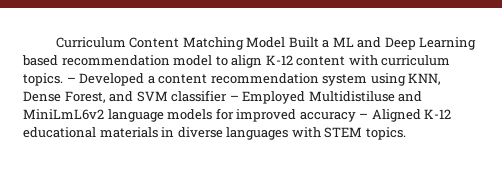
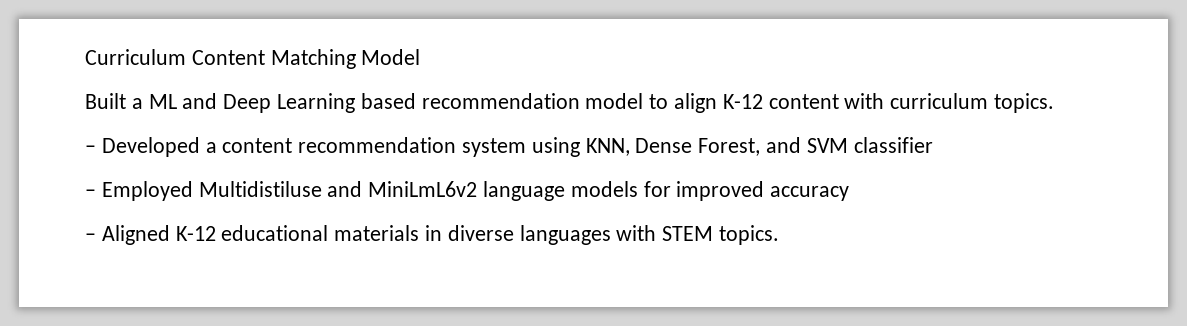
(286, 42) none -> (421, 57) //
(63, 79) none -> (1055, 103) //
(228, 96) none -> (933, 145) //
(356, 117) none -> (850, 193) //

